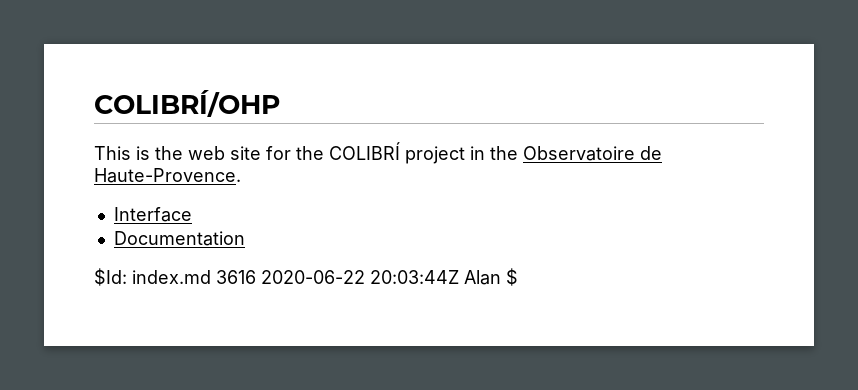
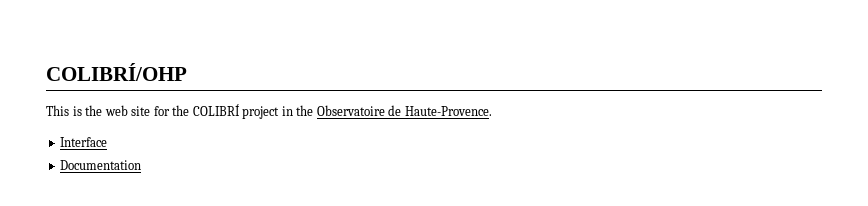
[94,268,518,286] // $Id: index.md 3616 2020-06-22 20:03:44Z Alan $ -> (142, 165) none

